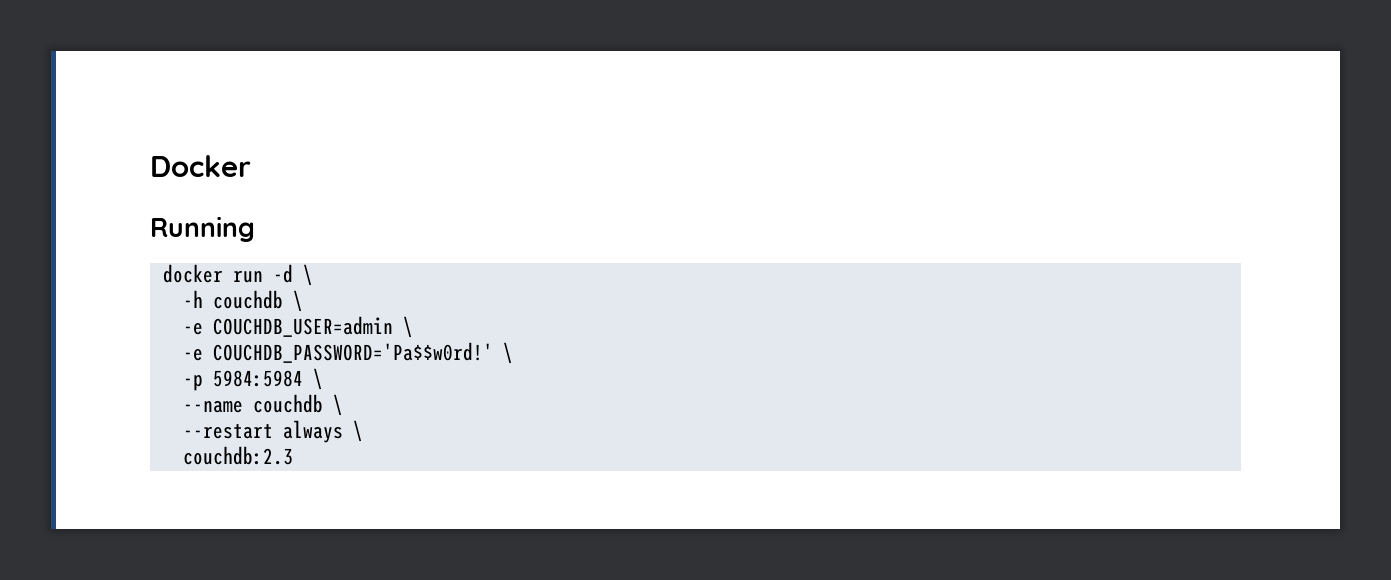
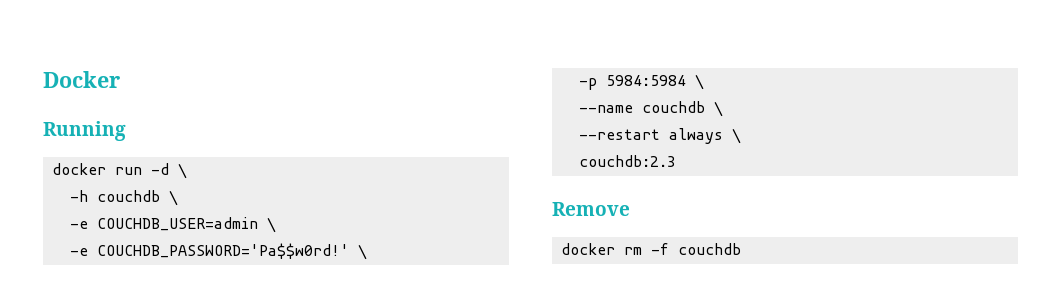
(293, 455) none -> [552,202,630,216] [561,243,741,255] // Remove // docker rm -f couchdb

